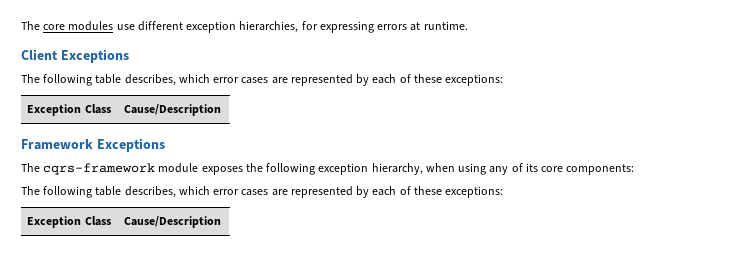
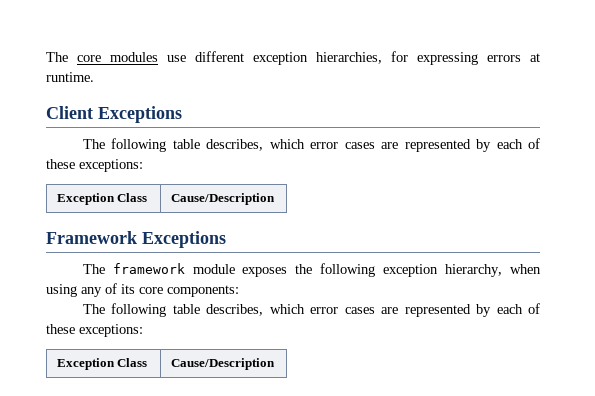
[43,163,156,175] cqrs-framework -> [112,263,185,274] framework

